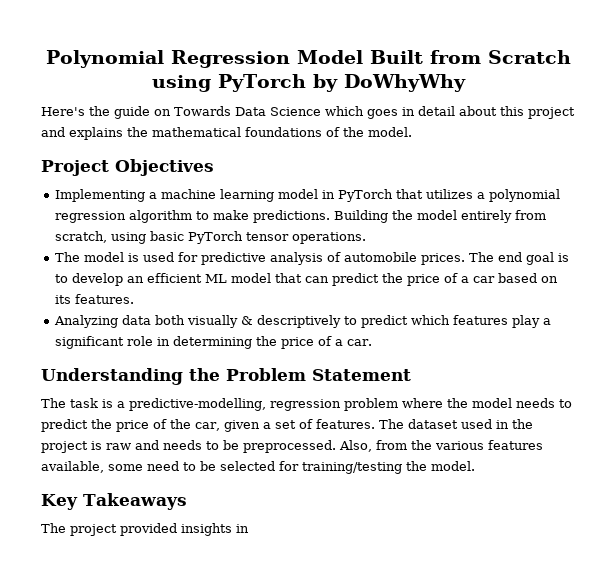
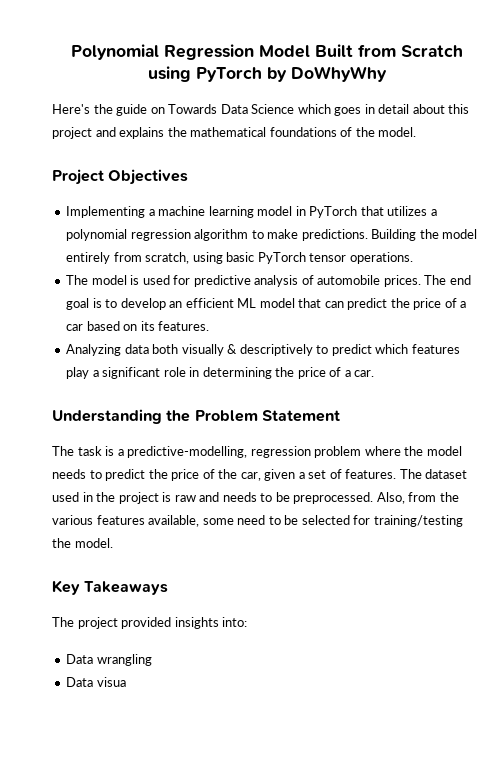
[236,524,249,533] in -> [222,617,248,627] [66,654,152,666] [66,677,126,687] into: // Data wrangling // Data visua

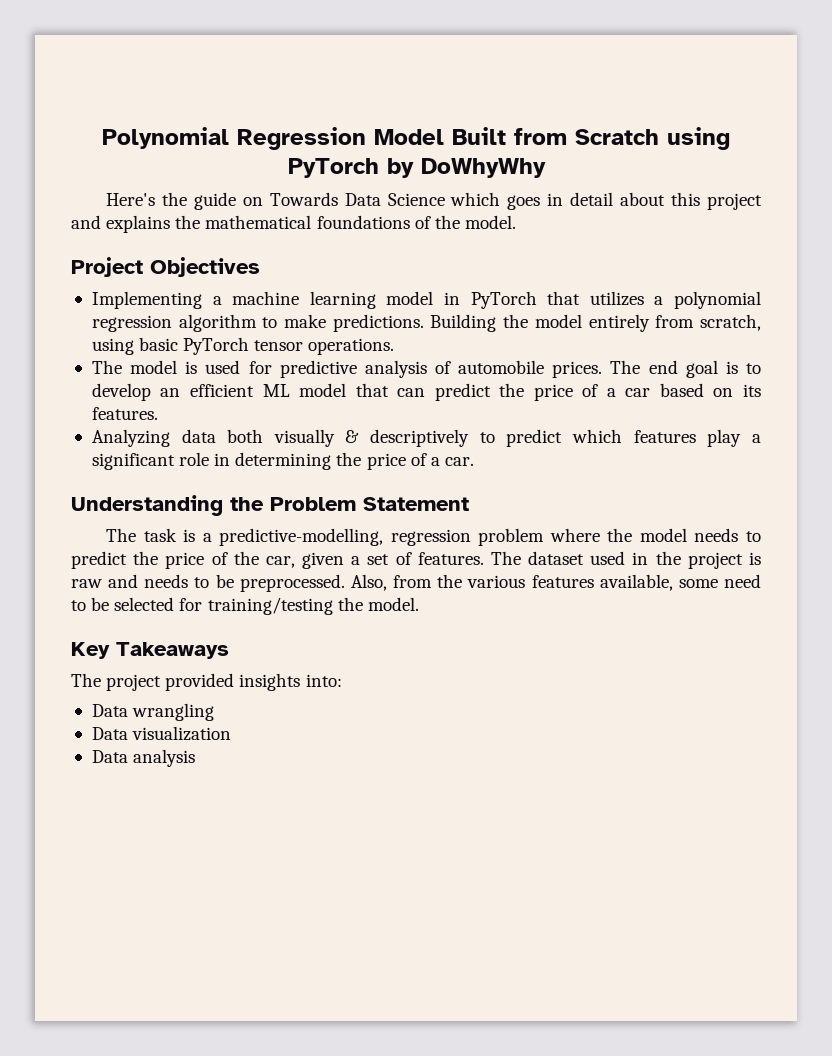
[96,677,126,687] visua -> [132,726,232,741] [91,749,196,767] visualization // Data analysis

